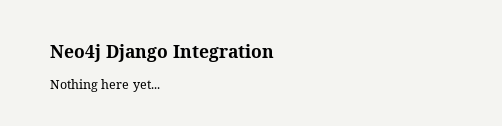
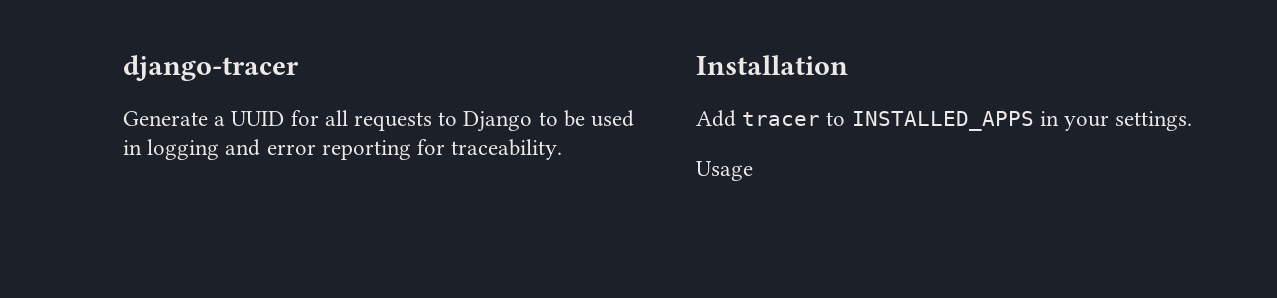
[50,44,274,62] [50,79,160,92] Neo4j Django Integration // Nothing here yet... -> [123,55,299,81] [123,110,635,132] [123,139,563,160] [696,55,848,75] [696,110,1193,131] [696,161,753,181] django-tracer // Generate a UUID for all requests to Django to be used in logging and error reporting for traceability. // Installation // Add tracer to INSTALLED_APPS in your settings. // Usage

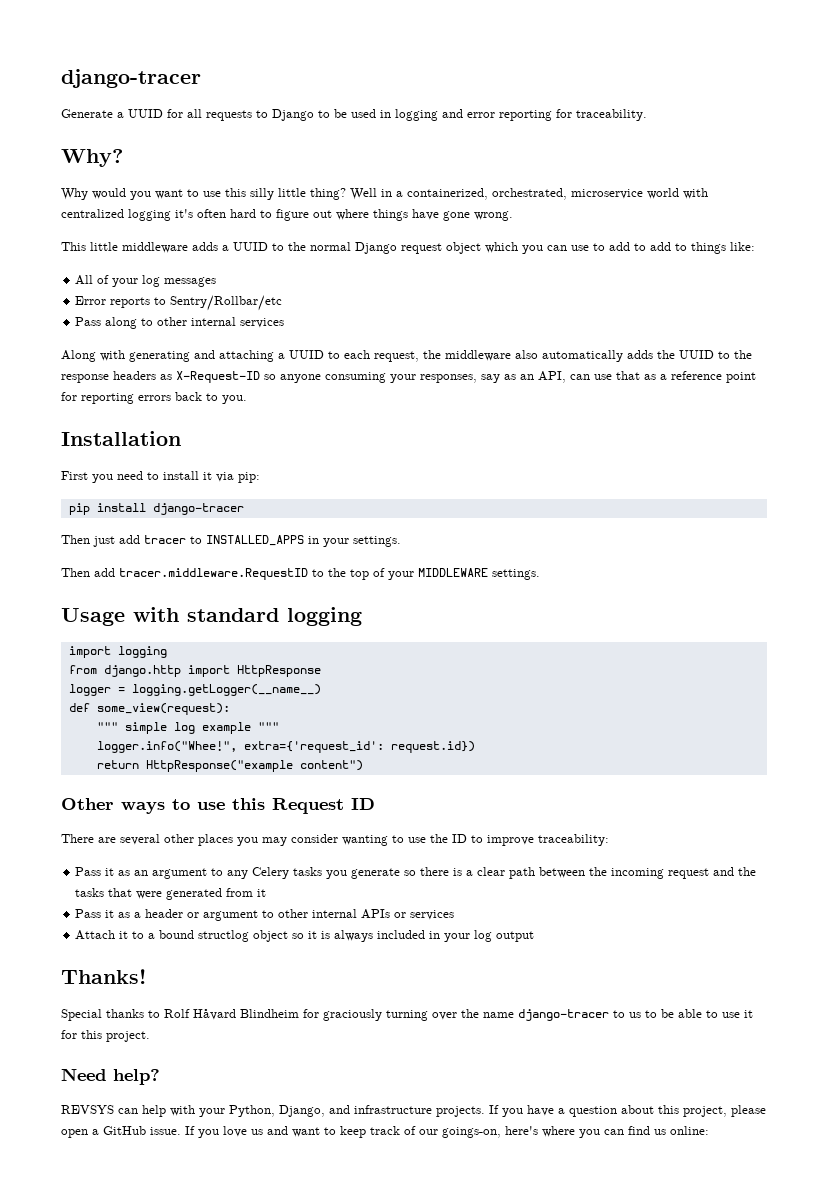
[696,55,848,75] [696,110,736,127] Installation // Add -> [61,149,123,167] [61,188,708,200] [61,209,513,221] [61,242,755,254] [75,275,217,287] [75,295,283,311] [75,317,285,329] [61,350,752,362] [61,371,756,383] [61,392,247,404] [61,431,181,446] [61,471,260,483] [68,503,244,515] [61,535,140,547] Why? // Why would you want to use this silly little thing? Well in a containerized, orchestrated, microservice world with centralized logging it's often hard to figure out where things have gone wrong. // This little middleware adds a UUID to the normal Django request object which you can use to add to add to things like: // All of your log messages // Error reports to Sentry/Rollbar/etc // Pass along to other internal services // Along with generating and attaching a UUID to each request, the middleware also automatically adds the UUID to the response headers as X-Request-ID so anyone consuming your responses, say as an API, can use that as a reference point for reporting errors back to you. // Installation // First you need to install it via pip: // pip install django-tracer // Then just add
[696,161,753,181] Usage -> [61,568,540,580] [61,607,362,626] [68,646,167,658] [68,665,321,677] [68,684,321,696] [68,703,230,715] [96,722,279,734] [96,741,475,753] [96,760,363,772] [61,798,375,814] [61,834,609,846] [75,867,757,879] [75,888,267,900] [75,909,455,921] [75,930,535,942] [61,969,146,984] [61,1009,753,1021] [61,1030,150,1042] [61,1068,160,1085] [61,1105,766,1117] [61,1126,709,1138] Then add tracer.middleware.RequestID to the top of your MIDDLEWARE settings. // Usage with standard logging // import logging // from django.http import HttpResponse // logger = logging.getLogger(__name__) // def some_view(request): // """ simple log example """ // logger.info("Whee!", extra={'request_id': request.id}) // return HttpResponse("example content") // Other ways to use this Request ID // There are several other places you may consider wanting to use the ID to improve traceability: // Pass it as an argument to any Celery tasks you generate so there is a clear path between the incoming request and the tasks that were generated from it // Pass it as a header or argument to other internal APIs or services // Attach it to a bound structlog object so it is always included in your log output // Thanks! // Special thanks to Rolf Håvard Blindheim for graciously turning over the name django-tracer to us to be able to use it for this project. // Need help? // REVSYS can help with your Python, Django, and infrastructure projects. If you have a question about this project, please open a GitHub issue. If you love us and want to keep track of our goings-on, here's where you can find us online:

